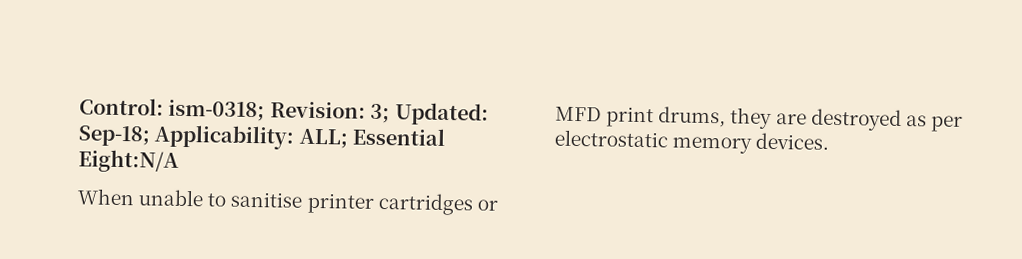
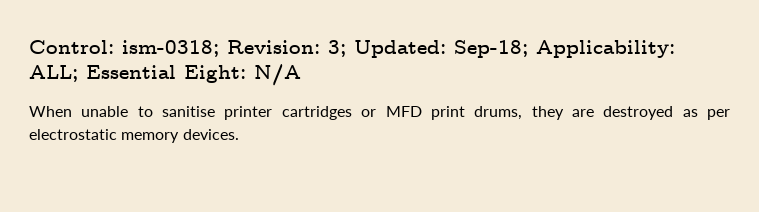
[78,149,179,173] Eight:N/A -> [184,64,301,86] Eight: N/A

